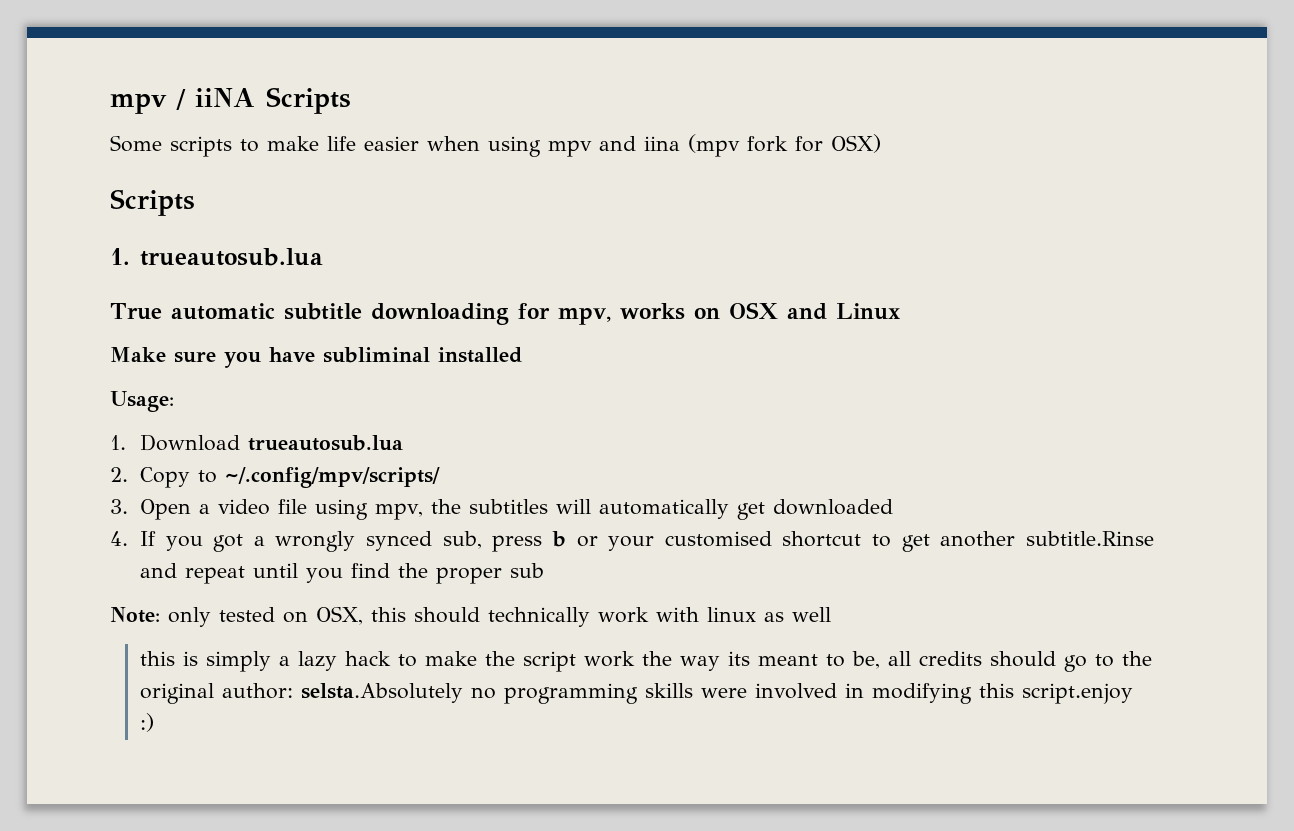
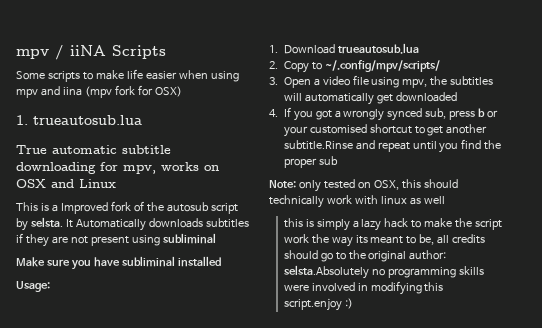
[110,189,195,216] // Scripts -> (182, 91) none
(900, 311) none -> [16,201,238,214] [16,217,249,231] [16,233,216,247] // This is a Improved fork of the autosub script by selsta. It Automatically downloads subtitles if they are not present using subliminal

